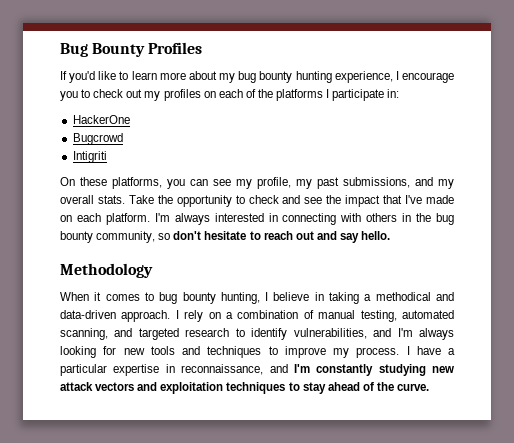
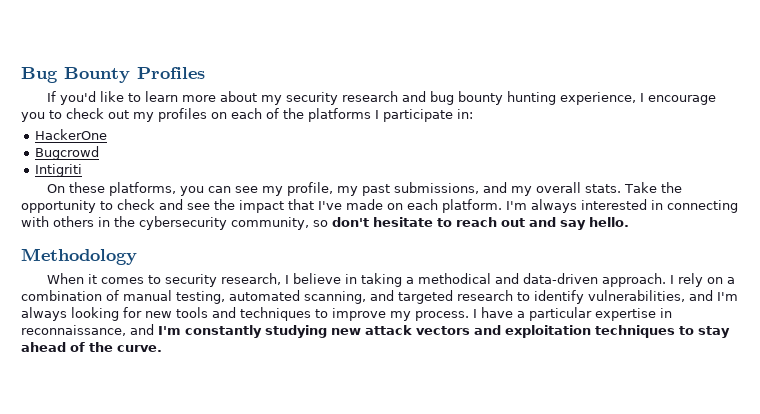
(236, 78) none -> [285,91,426,105] security research and
[436,213,455,225] [60,231,93,243] bug bounty -> [139,216,227,230] cybersecurity
[159,292,260,304] bug bounty hunting, -> [164,273,281,287] security research,

